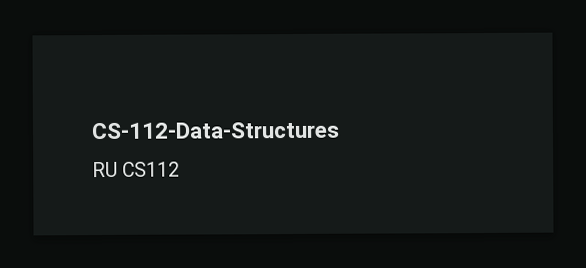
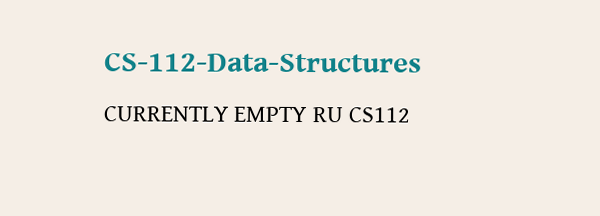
(340, 130) none -> [103,106,308,123] CURRENTLY EMPTY

